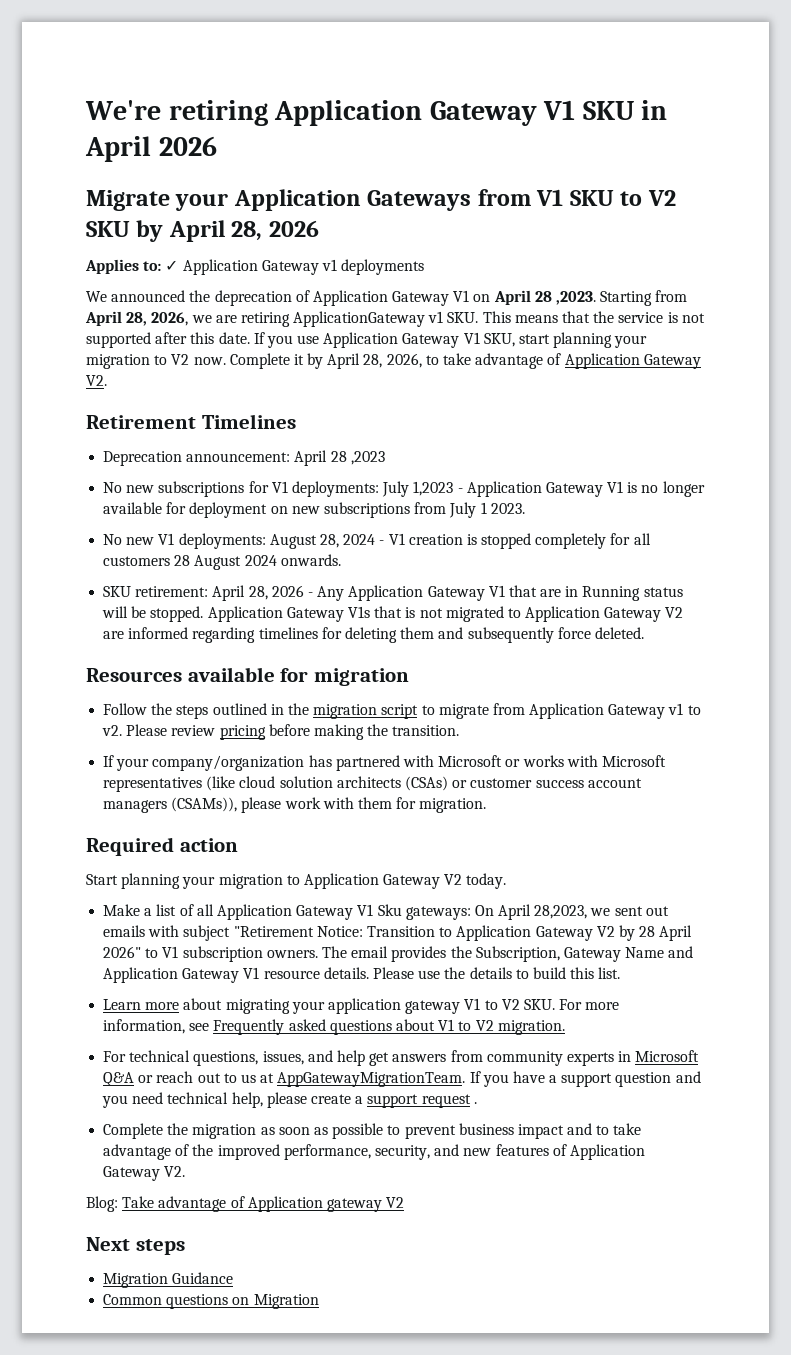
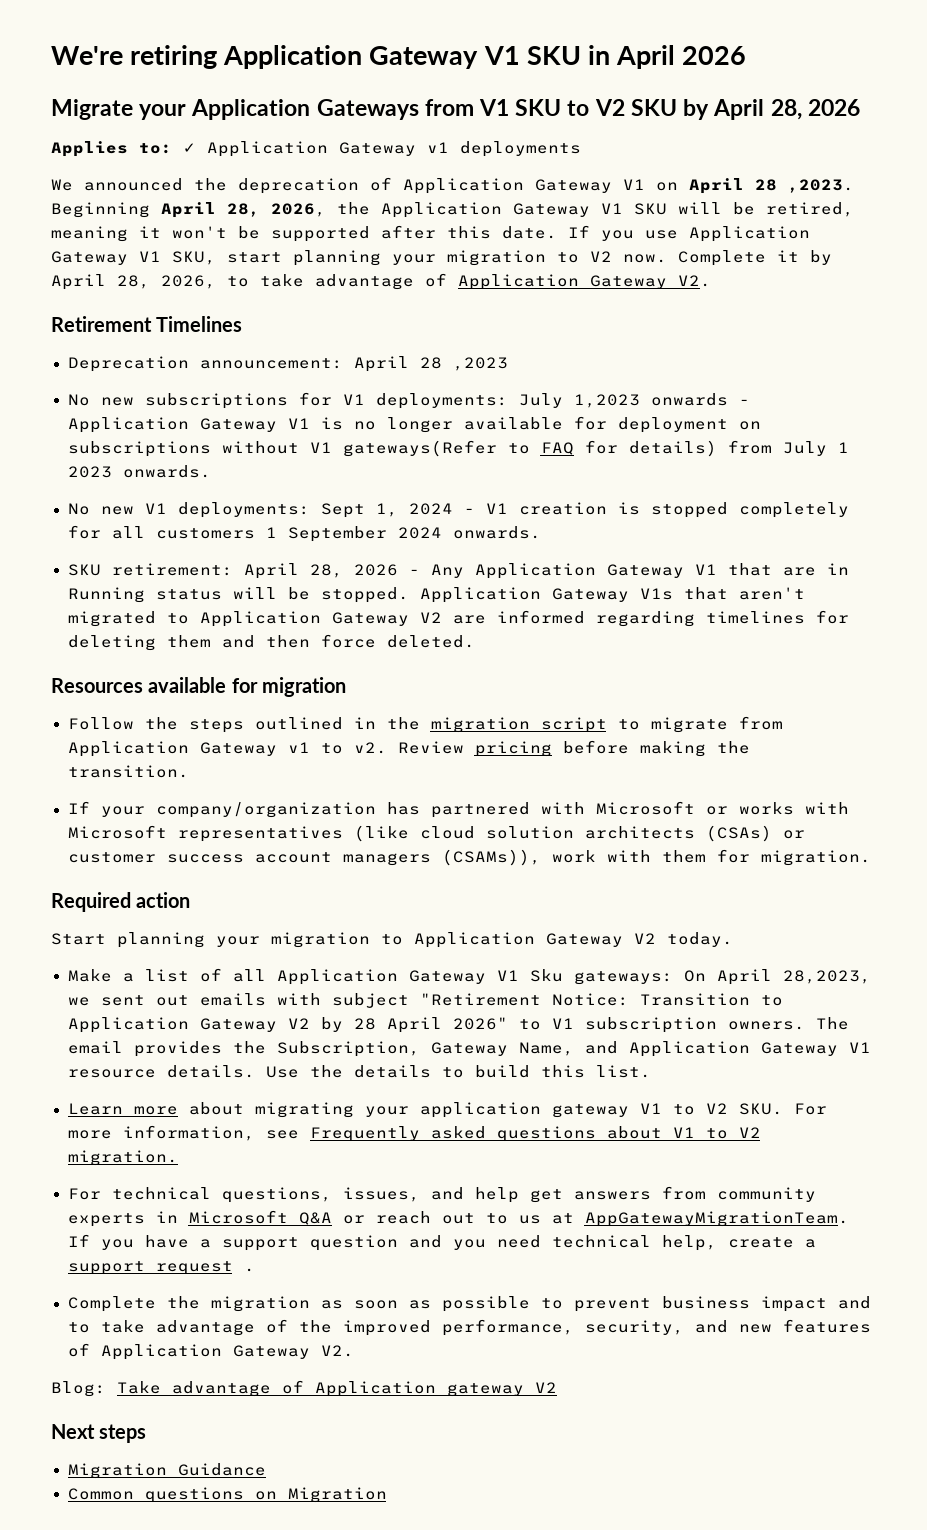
[600,290,688,306] [85,311,705,327] Starting from April 28, 2026, we are retiring ApplicationGateway v1 SKU. This means that the service is not -> [51,202,854,218] [51,226,260,242] Beginning April 28, 2026, the Application Gateway V1 SKU will be retired, meaning it won't be
(454, 488) none -> [650,393,728,406] onwards
[291,502,410,518] new subscriptions -> [67,440,717,457] subscriptions without V1 gateways(Refer to FAQ for details)
[490,503,525,514] 2023. -> [67,465,211,478] 2023 onwards.
[269,534,339,549] August 28, -> [320,503,398,518] Sept 1,
[174,555,242,570] 28 August -> [265,526,387,542] 1 September
[405,607,443,618] is not -> [738,587,805,600] aren't
[467,627,554,643] subsequently -> [265,635,310,648] then
[126,724,216,736] Please review -> [397,741,464,754] Review
[241,797,282,813] please -> (541, 857) none
[625,947,665,958] Name -> [518,1042,574,1056] Name,
[372,967,441,979] Please use -> [265,1066,299,1078] Use
[266,1092,307,1108] please -> (717, 1243) none

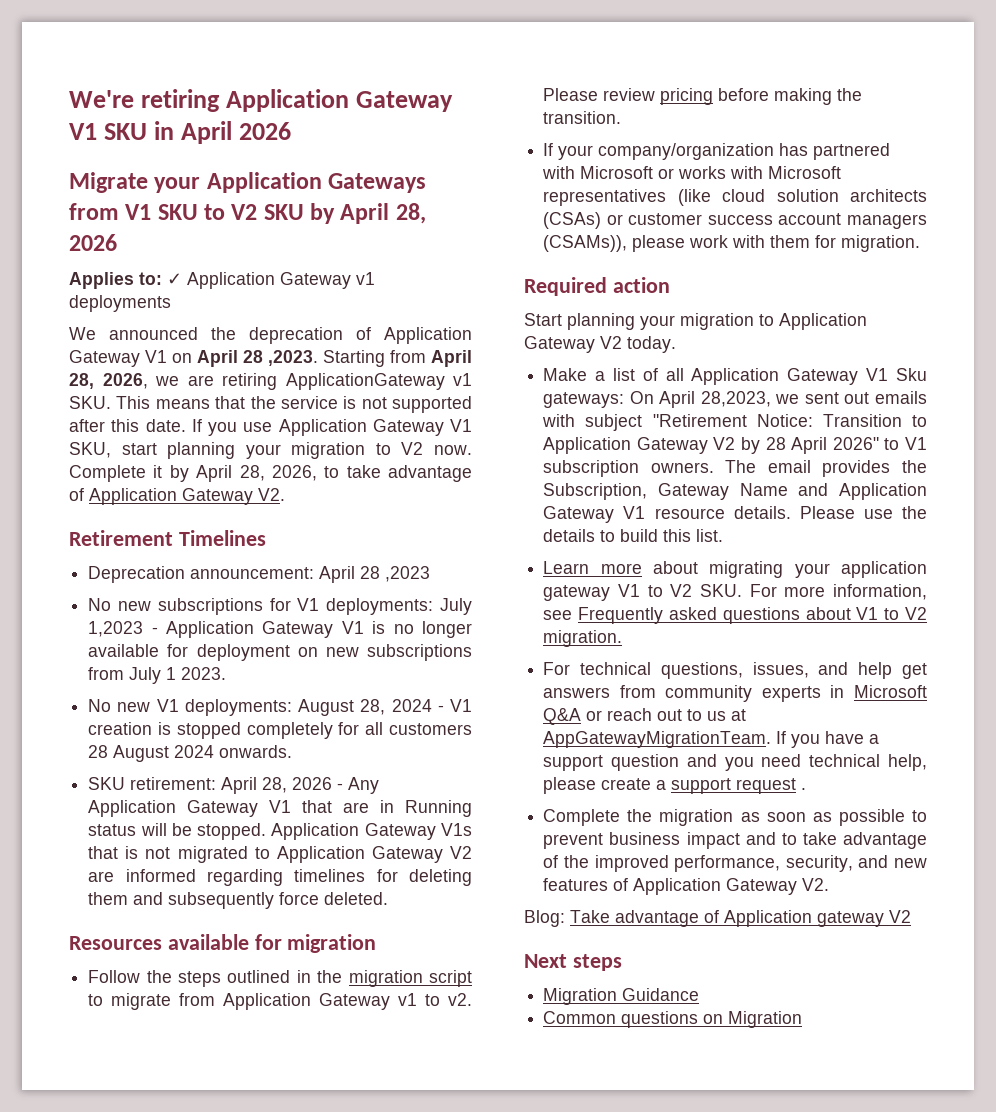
[51,202,854,218] [51,226,260,242] Beginning April 28, 2026, the Application Gateway V1 SKU will be retired, meaning it won't be -> [323,350,472,367] [69,373,472,390] [69,396,387,409] Starting from April 28, 2026, we are retiring ApplicationGateway v1 SKU. This means that the service is not
[650,393,728,406] onwards -> (144, 629) none
[67,440,717,457] subscriptions without V1 gateways(Refer to FAQ for details) -> [325,644,472,661] new subscriptions
[67,465,211,478] 2023 onwards. -> [181,667,227,680] 2023.
[320,503,398,518] Sept 1, -> [298,699,386,716] August 28,
[265,526,387,542] 1 September -> [88,745,170,762] 28 August
[738,587,805,600] aren't -> [125,846,171,859] is not
[265,635,310,648] then -> [168,892,275,909] subsequently
[397,741,464,754] Review -> [543,88,656,101] Please review
(541, 857) none -> [632,235,686,252] please
[518,1042,574,1056] Name, -> [739,483,788,496] Name
[265,1066,299,1078] Use -> [799,506,893,519] Please use
(717, 1243) none -> [543,777,597,794] please

